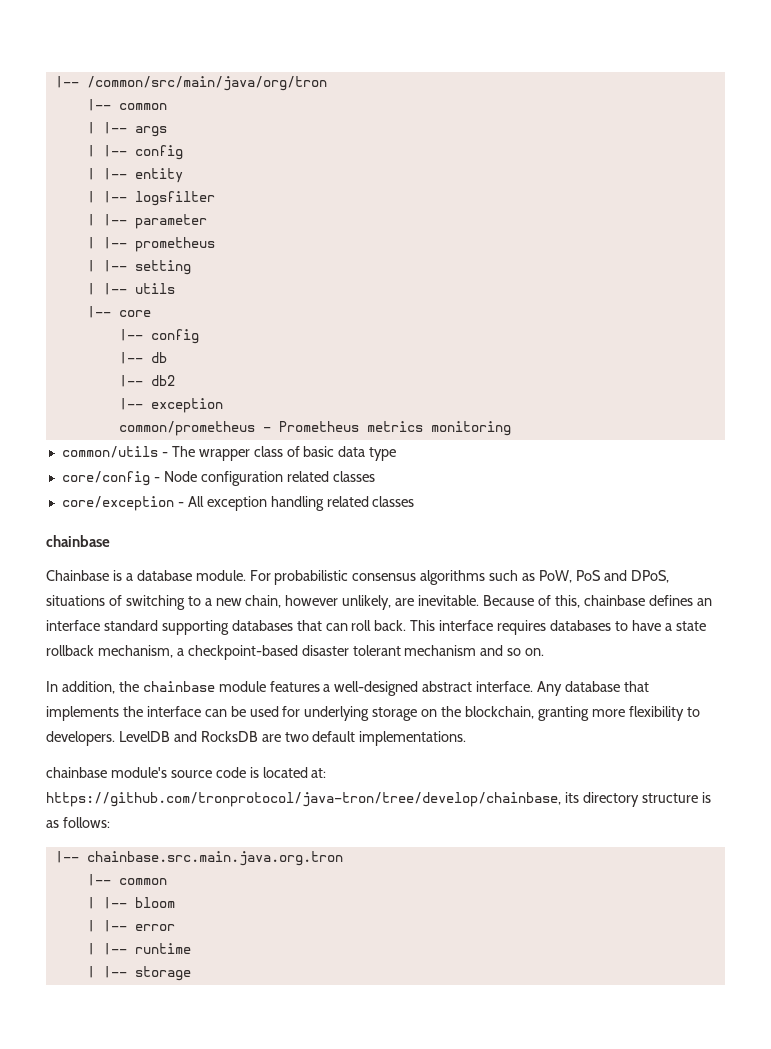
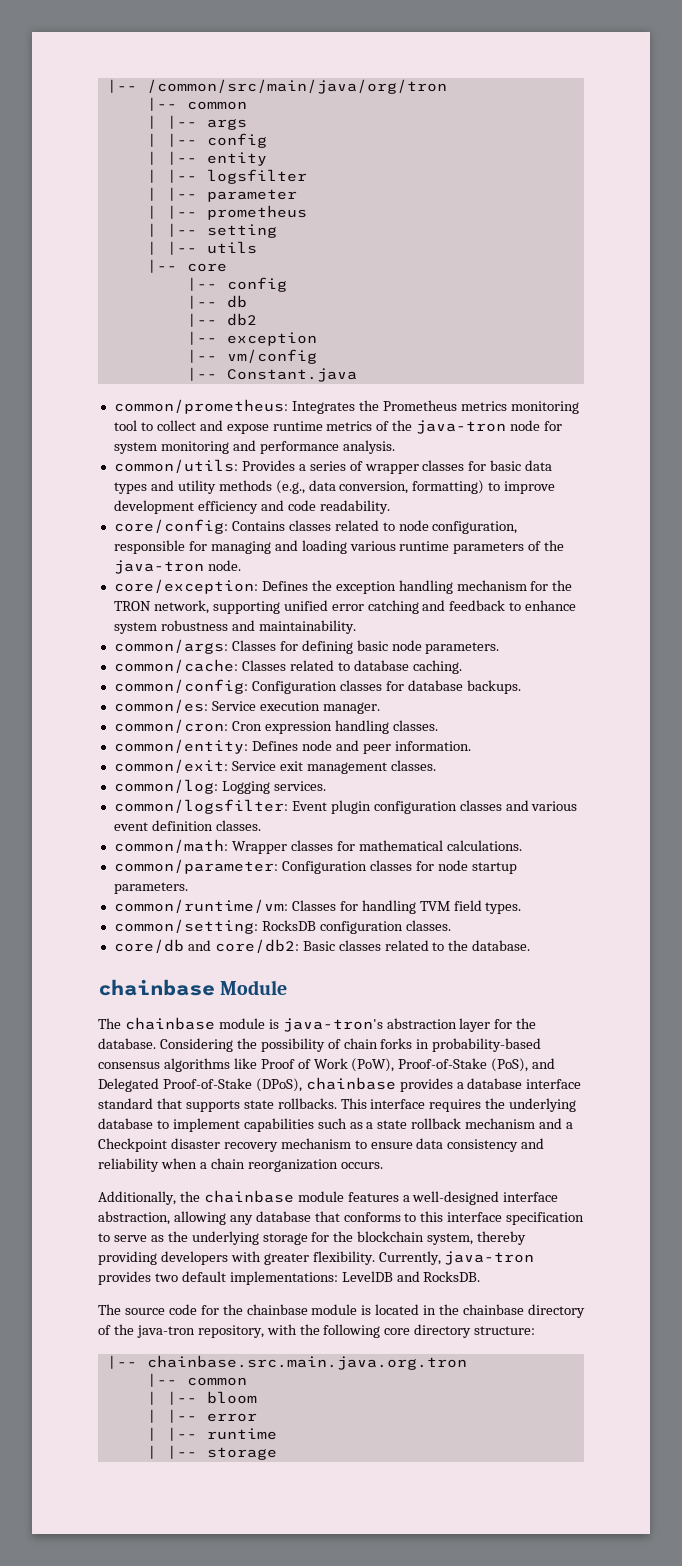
[118,421,511,436] [61,446,397,461] [61,471,375,486] [61,496,415,511] [46,535,110,547] [46,570,669,585] [46,595,712,610] [46,620,706,635] [46,645,545,660] [46,681,115,694] common/prometheus - Prometheus metrics monitoring // common/utils - The wrapper class of basic data type // core/config - Node configuration related classes // core/exception - All exception handling related classes // chainbase // Chainbase is a database module. For probabilistic consensus algorithms such as PoW, PoS and DPoS, situations of switching to a new chain, however unlikely, are inevitable. Because of this, chainbase defines an interface standard supporting databases that can roll back. This interface requires databases to have a state rollback mechanism, a checkpoint-based disaster tolerant mechanism and so on. // In addition, -> [186,349,317,364] [186,367,357,382] [113,399,579,414] [113,420,563,434] [113,440,395,454] [113,459,553,474] [113,480,556,494] [113,500,390,514] [113,519,518,534] [113,540,565,554] [113,560,241,574] [113,579,573,594] [113,600,577,614] [113,620,356,634] [113,639,500,654] [113,659,462,674] [113,679,521,694] [113,699,380,714] [113,719,438,734] [113,739,471,754] [113,759,436,774] [113,779,326,794] [113,799,578,814] [113,820,261,831] [113,839,522,854] [113,859,517,874] [113,882,188,894] [113,899,522,914] [113,919,451,934] [113,939,531,953] [98,979,288,996] [98,1017,537,1032] [98,1038,542,1052] [98,1058,556,1072] [98,1077,582,1092] [98,1098,577,1112] [98,1118,574,1132] [98,1138,545,1152] [98,1158,383,1172] [98,1191,176,1205] |-- vm/config // |-- Constant.java // common/prometheus: Integrates the Prometheus metrics monitoring tool to collect and expose runtime metrics of the java-tron node for system monitoring and performance analysis. // common/utils: Provides a series of wrapper classes for basic data types and utility methods (e.g., data conversion, formatting) to improve development efficiency and code readability. // core/config: Contains classes related to node configuration, responsible for managing and loading various runtime parameters of the java-tron node. // core/exception: Defines the exception handling mechanism for the TRON network, supporting unified error catching and feedback to enhance system robustness and maintainability. // common/args: Classes for defining basic node parameters. // common/cache: Classes related to database caching. // common/config: Configuration classes for database backups. // common/es: Service execution manager. // common/cron: Cron expression handling classes. // common/entity: Defines node and peer information. // common/exit: Service exit management classes. // common/log: Logging services. // common/logsfilter: Event plugin configuration classes and various event definition classes. // common/math: Wrapper classes for mathematical calculations. // common/parameter: Configuration classes for node startup parameters. // common/runtime/vm: Classes for handling TVM field types. // common/setting: RocksDB configuration classes. // core/db and core/db2: Basic classes related to the database. // chainbase Module // The chainbase module is java-tron's abstraction layer for the database. Considering the possibility of chain forks in probability-based consensus algorithms like Proof of Work (PoW), Proof-of-Stake (PoS), and Delegated Proof-of-Stake (DPoS), chainbase provides a database interface standard that supports state rollbacks. This interface requires the underlying database to implement capabilities such as a state rollback mechanism and a Checkpoint disaster recovery mechanism to ensure data consistency and reliability when a chain reorganization occurs. // Additionally,
[422,681,649,696] [46,706,700,721] [46,731,467,746] [46,767,327,778] [46,792,711,807] [46,817,110,828] abstract interface. Any database that implements the interface can be used for underlying storage on the blockchain, granting more flexibility to developers. LevelDB and RocksDB are two default implementations. // chainbase module's source code is located at: https://github.com/tronprotocol/java-tron/tree/develop/chainbase, its directory structure is as follows: -> [503,1192,559,1202] [98,1211,585,1225] [98,1231,527,1245] [98,1251,535,1265] [98,1271,481,1285] [98,1304,585,1318] [98,1324,536,1338] interface abstraction, allowing any database that conforms to this interface specification to serve as the underlying storage for the blockchain system, thereby providing developers with greater flexibility. Currently, java-tron provides two default implementations: LevelDB and RocksDB. // The source code for the chainbase module is located in the chainbase directory of the java-tron repository, with the following core directory structure:

